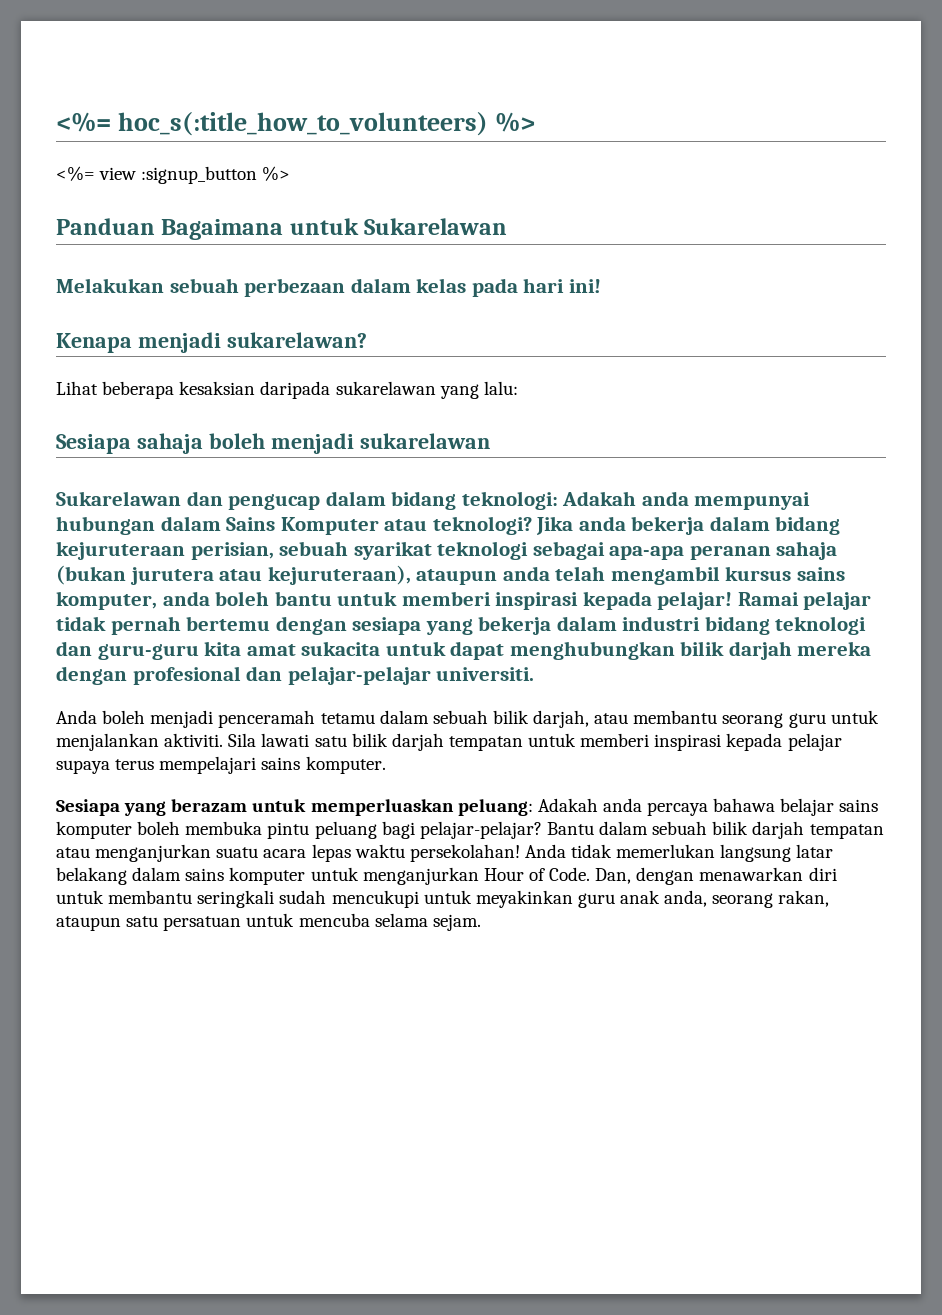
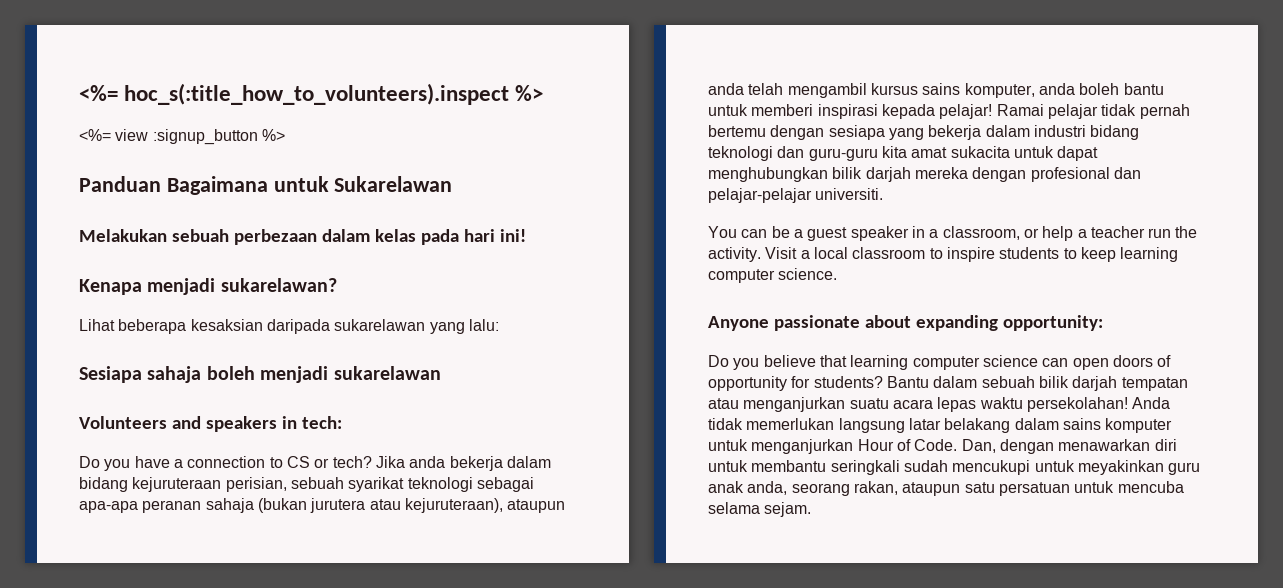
[56,112,489,136] <%= hoc_s(:title_how_to_volunteers) -> [79,83,510,105] <%= hoc_s(:title_how_to_volunteers).inspect
[56,491,811,510] [56,516,532,535] Sukarelawan dan pengucap dalam bidang teknologi: Adakah anda mempunyai hubungan dalam Sains Komputer atau teknologi? -> [79,416,342,432] [79,456,372,471] Volunteers and speakers in tech: // Do you have a connection to CS or tech?
[56,710,879,728] [56,733,842,751] [56,756,386,774] [56,798,879,816] [56,821,542,839] Anda boleh menjadi penceramah tetamu dalam sebuah bilik darjah, atau membantu seorang guru untuk menjalankan aktiviti. Sila lawati satu bilik darjah tempatan untuk memberi inspirasi kepada pelajar supaya terus mempelajari sains komputer. // Sesiapa yang berazam untuk memperluaskan peluang: Adakah anda percaya bahawa belajar sains komputer boleh membuka pintu peluang bagi pelajar-pelajar? -> [708,226,1198,241] [708,247,1179,262] [708,268,838,283] [708,315,1103,331] [708,355,1172,370] [708,376,883,391] You can be a guest speaker in a classroom, or help a teacher run the activity. Visit a local classroom to inspire students to keep learning computer science. // Anyone passionate about expanding opportunity: // Do you believe that learning computer science can open doors of opportunity for students?

